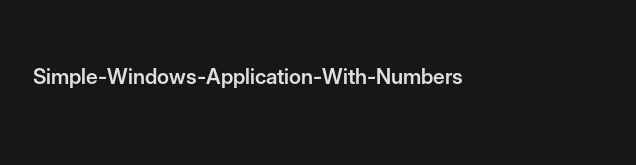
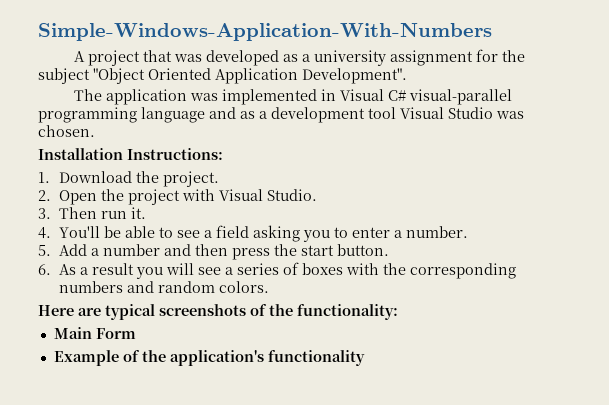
(463, 78) none -> [74,49,526,66] [38,68,407,84] [74,89,513,105] [38,107,524,123] [38,125,95,137] [38,148,223,160] [38,171,220,187] [38,189,318,205] [38,207,147,219] [38,225,469,242] [38,244,390,260] [38,262,517,279] [59,281,270,293] [38,304,398,320] [53,327,136,339] [53,350,365,366] // A project that was developed as a university assignment for the subject "Object Oriented Application Development". // The application was implemented in Visual C# visual-parallel programming language and as a development tool Visual Studio was chosen. // Ιnstallation Ιnstructions: // 1. Download the project. // 2. Open the project with Visual Studio. // 3. Then run it. // 4. You'll be able to see a field asking you to enter a number. // 5. Add a number and then press the start button. // 6. As a result you will see a series of boxes with the corresponding numbers and random colors. // Here are typical screenshots of the functionality: // Main Form // Example of the application's functionality

